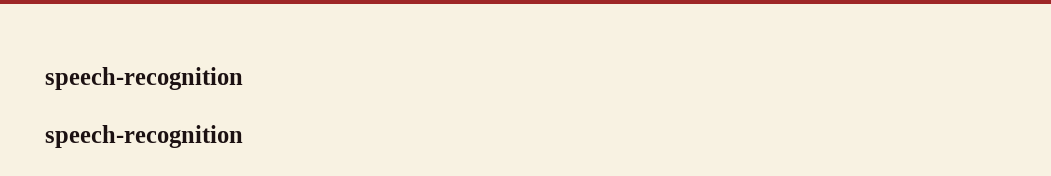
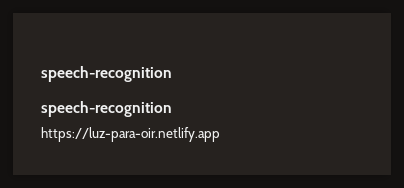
(243, 136) none -> [41,127,220,142] // https://luz-para-oir.netlify.app

